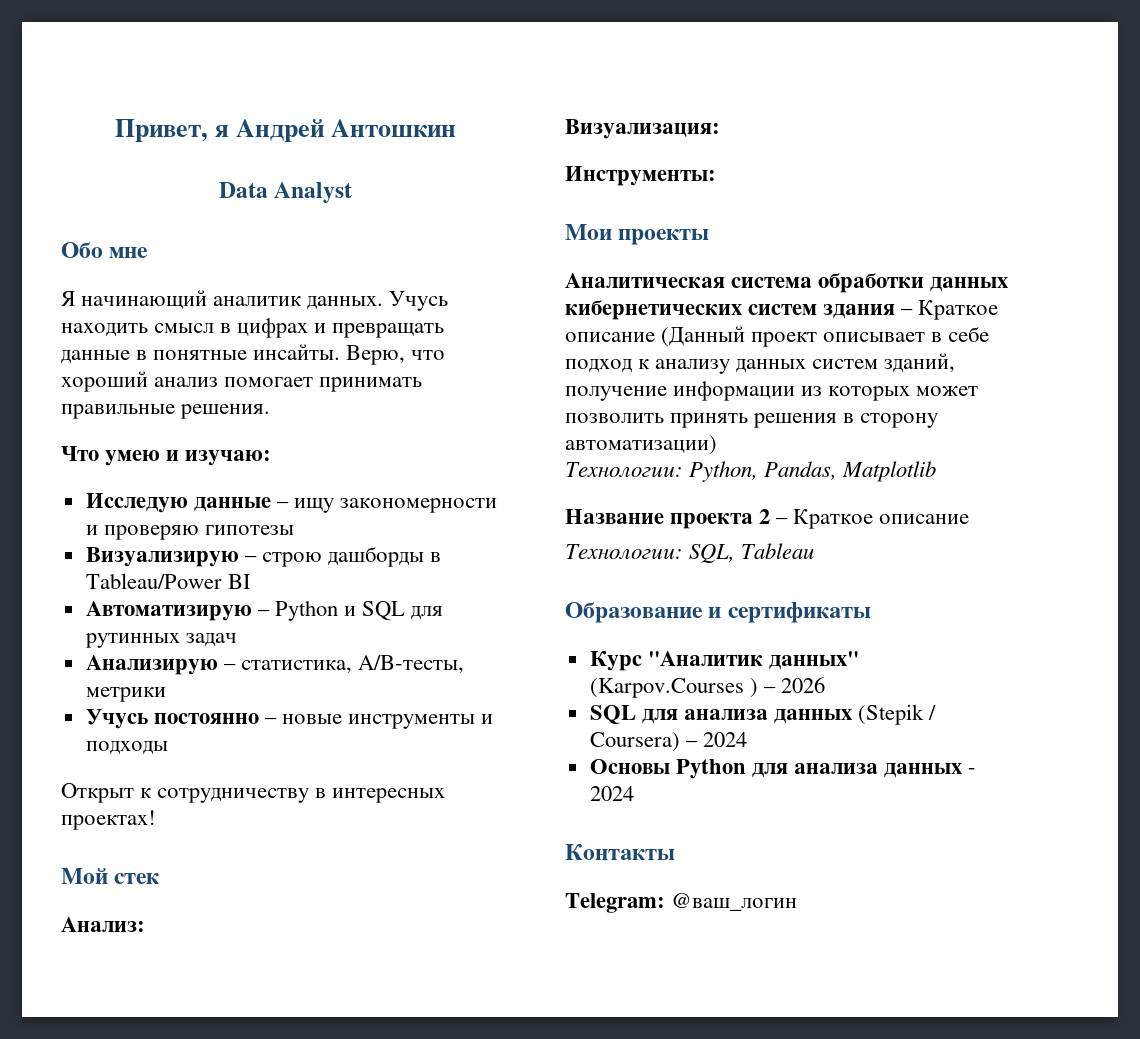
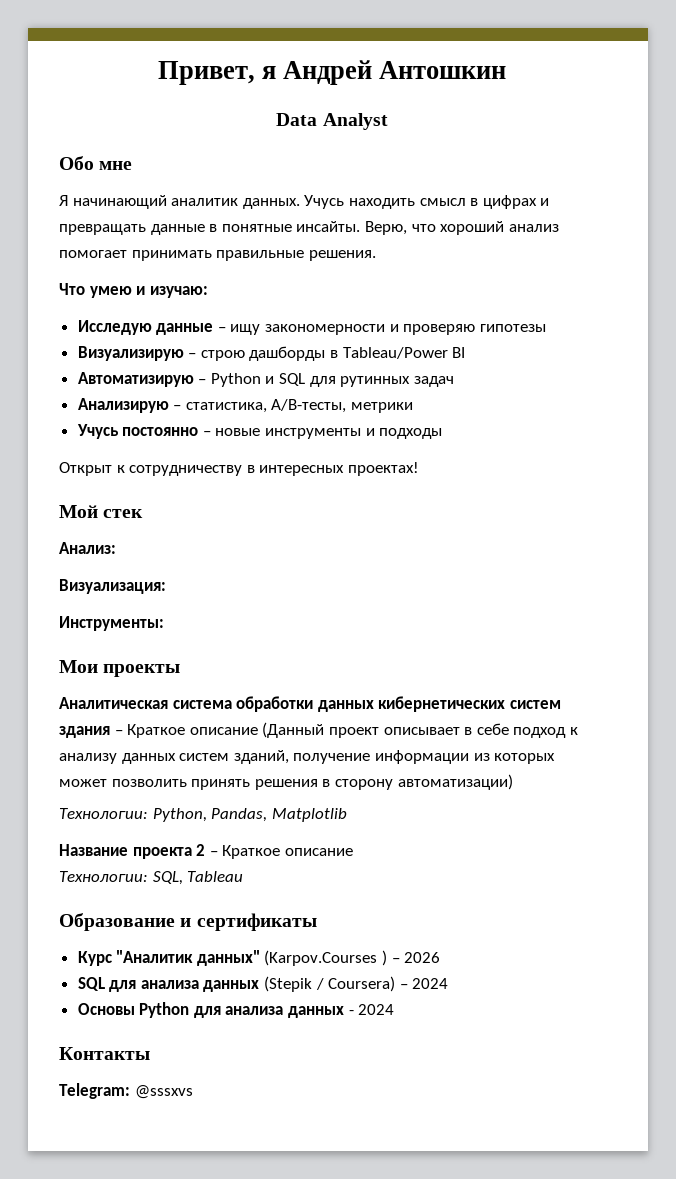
[671,893,798,911] @ваш_логин -> [134,1085,193,1099] @sssxvs

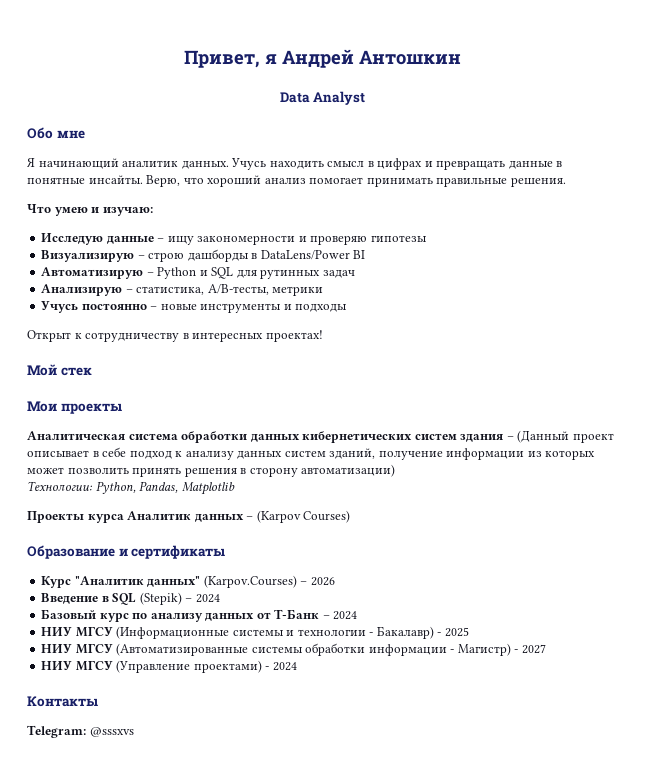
[342,347,448,359] Tableau/Power -> [260,250,350,260] DataLens/Power
[59,542,116,554] [59,579,166,594] [59,616,164,631] // Анализ: // Визуализация: // Инструменты: -> (92, 371) none
[127,724,258,738] Краткое описание -> (514, 438) none
[59,844,353,859] [59,871,244,885] Название проекта 2 – Краткое описание // Технологии: SQL, Tableau -> [27,510,351,523] Проекты курса Аналитик данных – (Karpov Courses)
[264,950,388,966] (Karpov.Courses ) -> [203,575,297,588] (Karpov.Courses)
[77,976,449,992] [77,1002,345,1018] SQL для анализа данных (Stepik / Coursera) – 2024 // Основы Python для анализа данных -> [41,592,220,605] [41,609,358,622] [41,626,469,639] [41,643,546,656] [41,660,262,673] Введение в SQL (Stepik) – 2024 // Базовый курс по анализу данных от Т-Банк – 2024 // НИУ МГСУ (Информационные системы и технологии - Бакалавр) - 2025 // НИУ МГСУ (Автоматизированные системы обработки информации - Магистр) - 2027 // НИУ МГСУ (Управление проектами)

